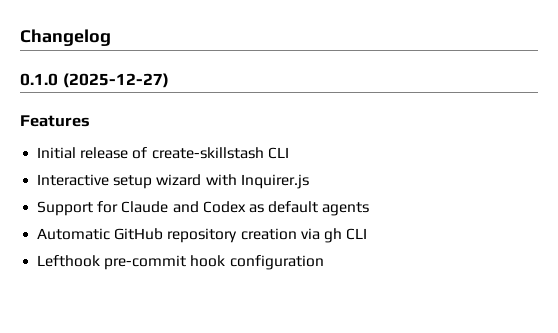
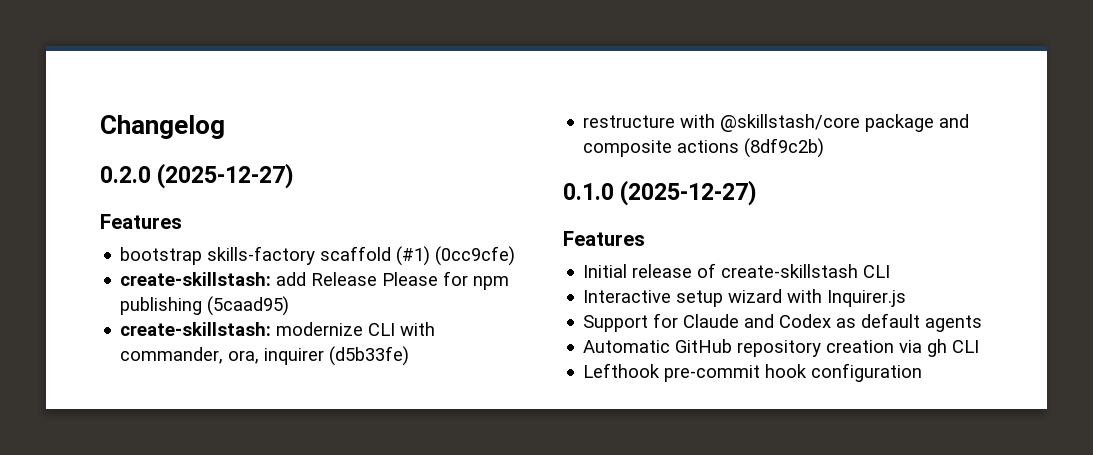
(111, 37) none -> [100,163,295,189] [100,214,182,229] [120,246,516,266] [120,271,510,290] [120,296,290,316] [120,322,436,336] [120,346,410,366] [583,114,970,132] [583,138,825,158] // 0.2.0 (2025-12-27) // Features // bootstrap skills-factory scaffold (#1) (0cc9cfe) // create-skillstash: add Release Please for npm publishing (5caad95) // create-skillstash: modernize CLI with commander, ora, inquirer (d5b33fe) // restructure with @skillstash/core package and composite actions (8df9c2b)

